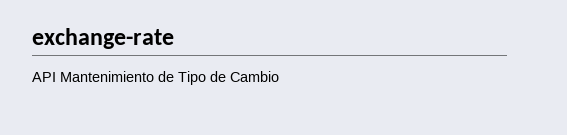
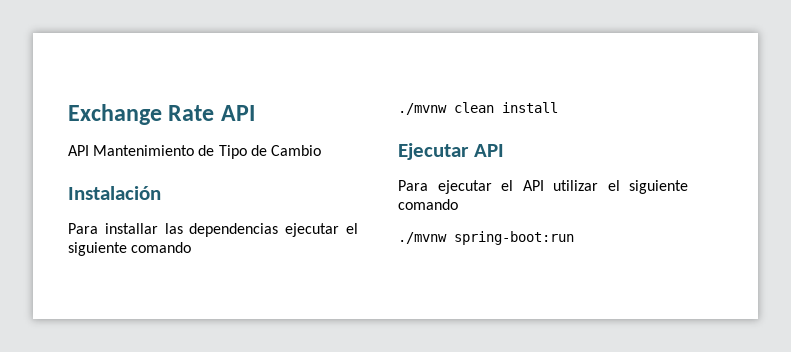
[32,28,174,49] exchange-rate -> [68,104,255,125] Exchange Rate API
(279, 76) none -> [68,186,161,200] [68,223,358,237] [68,242,192,256] [398,102,558,115] [398,143,504,160] [398,180,688,194] [398,199,458,210] [398,231,574,245] // Instalación // Para installar las dependencias ejecutar el siguiente comando // ./mvnw clean install // Ejecutar API // Para ejecutar el API utilizar el siguiente comando // ./mvnw spring-boot:run

